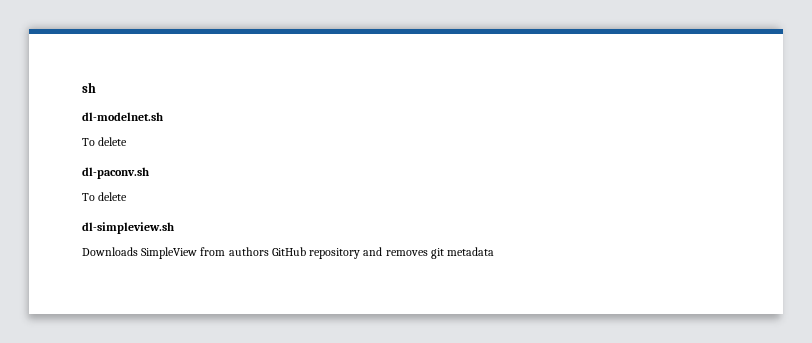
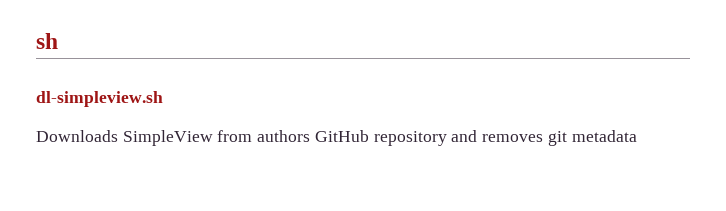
[82,112,163,121] [82,137,128,146] [82,167,149,179] [82,192,128,201] // dl-modelnet.sh // To delete // dl-paconv.sh // To delete -> (58, 41) none

